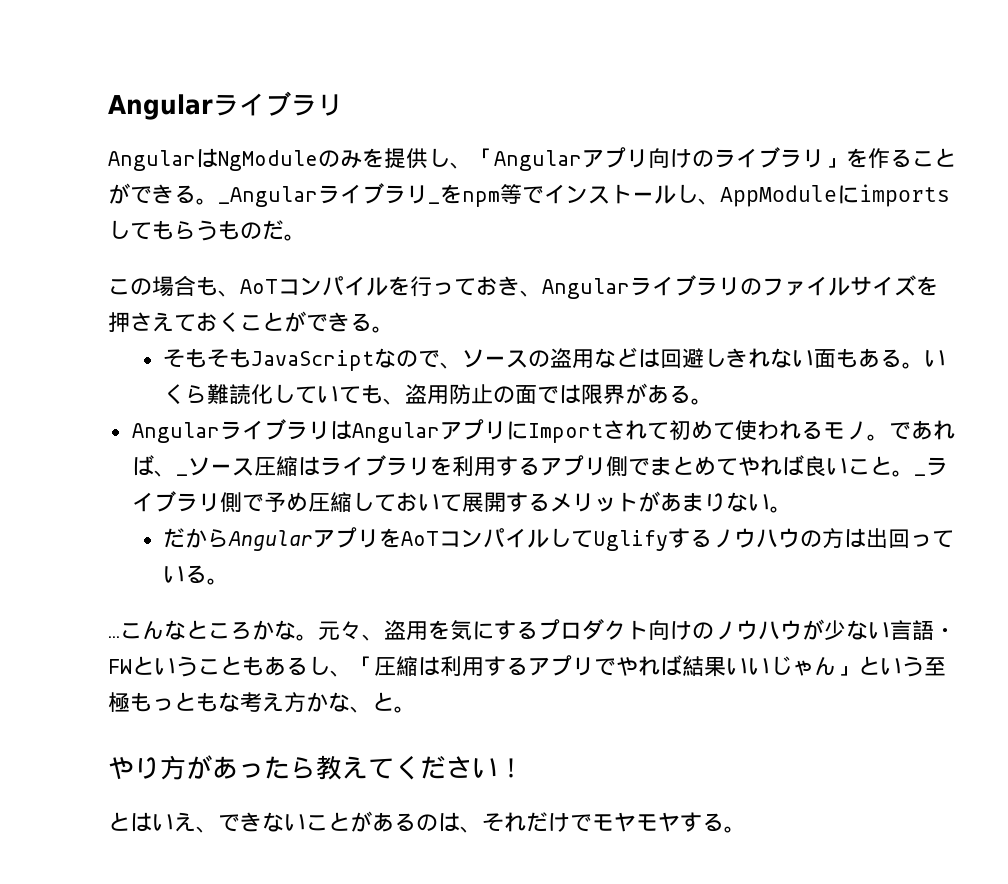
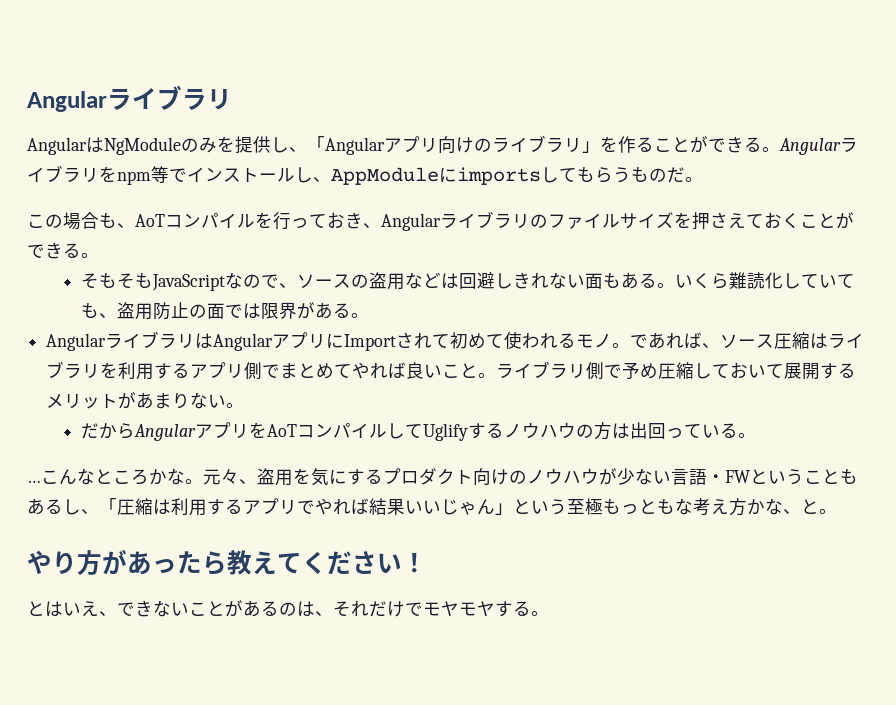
[218,183,440,207] _Angularライブラリ_ -> [779,137,858,155] [27,165,99,183] Angularライブラリ
[175,474,188,476] _ -> (721, 345) none
[913,474,926,476] _ -> (497, 375) none

